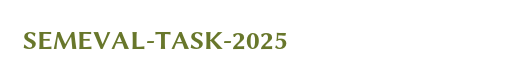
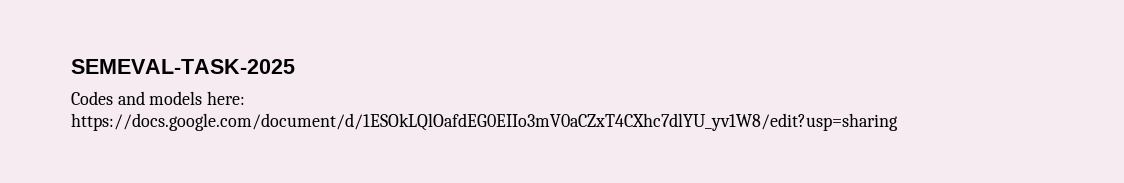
(288, 40) none -> [71,91,246,105] [71,113,898,131] // Codes and models here: https://docs.google.com/document/d/1ESOkLQlOafdEG0EIIo3mV0aCZxT4CXhc7dlYU_yv1W8/edit?usp=sharing

